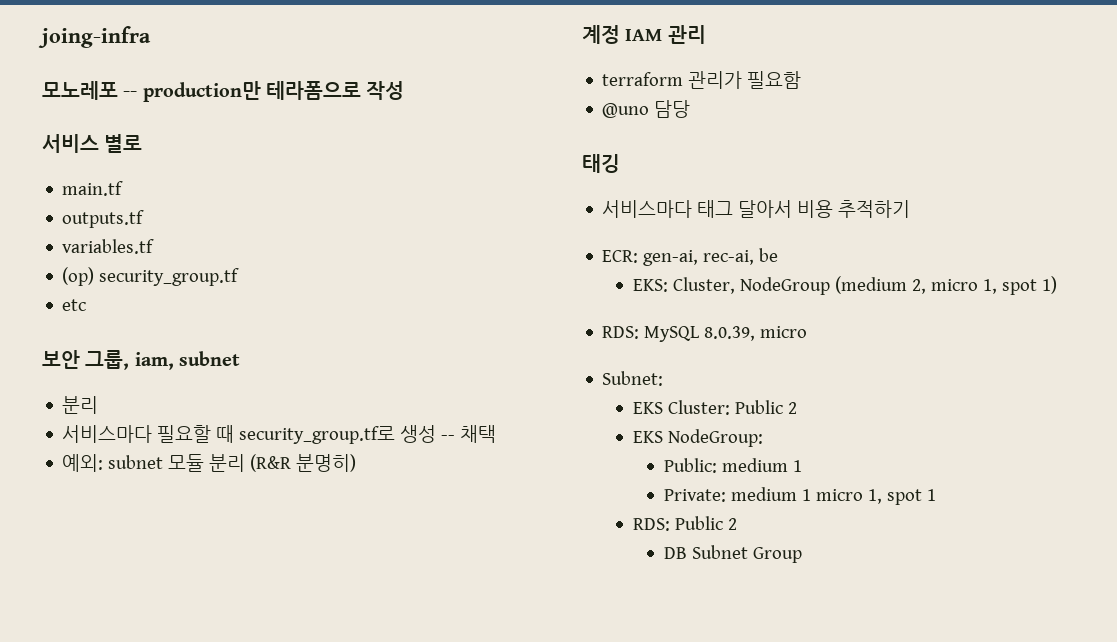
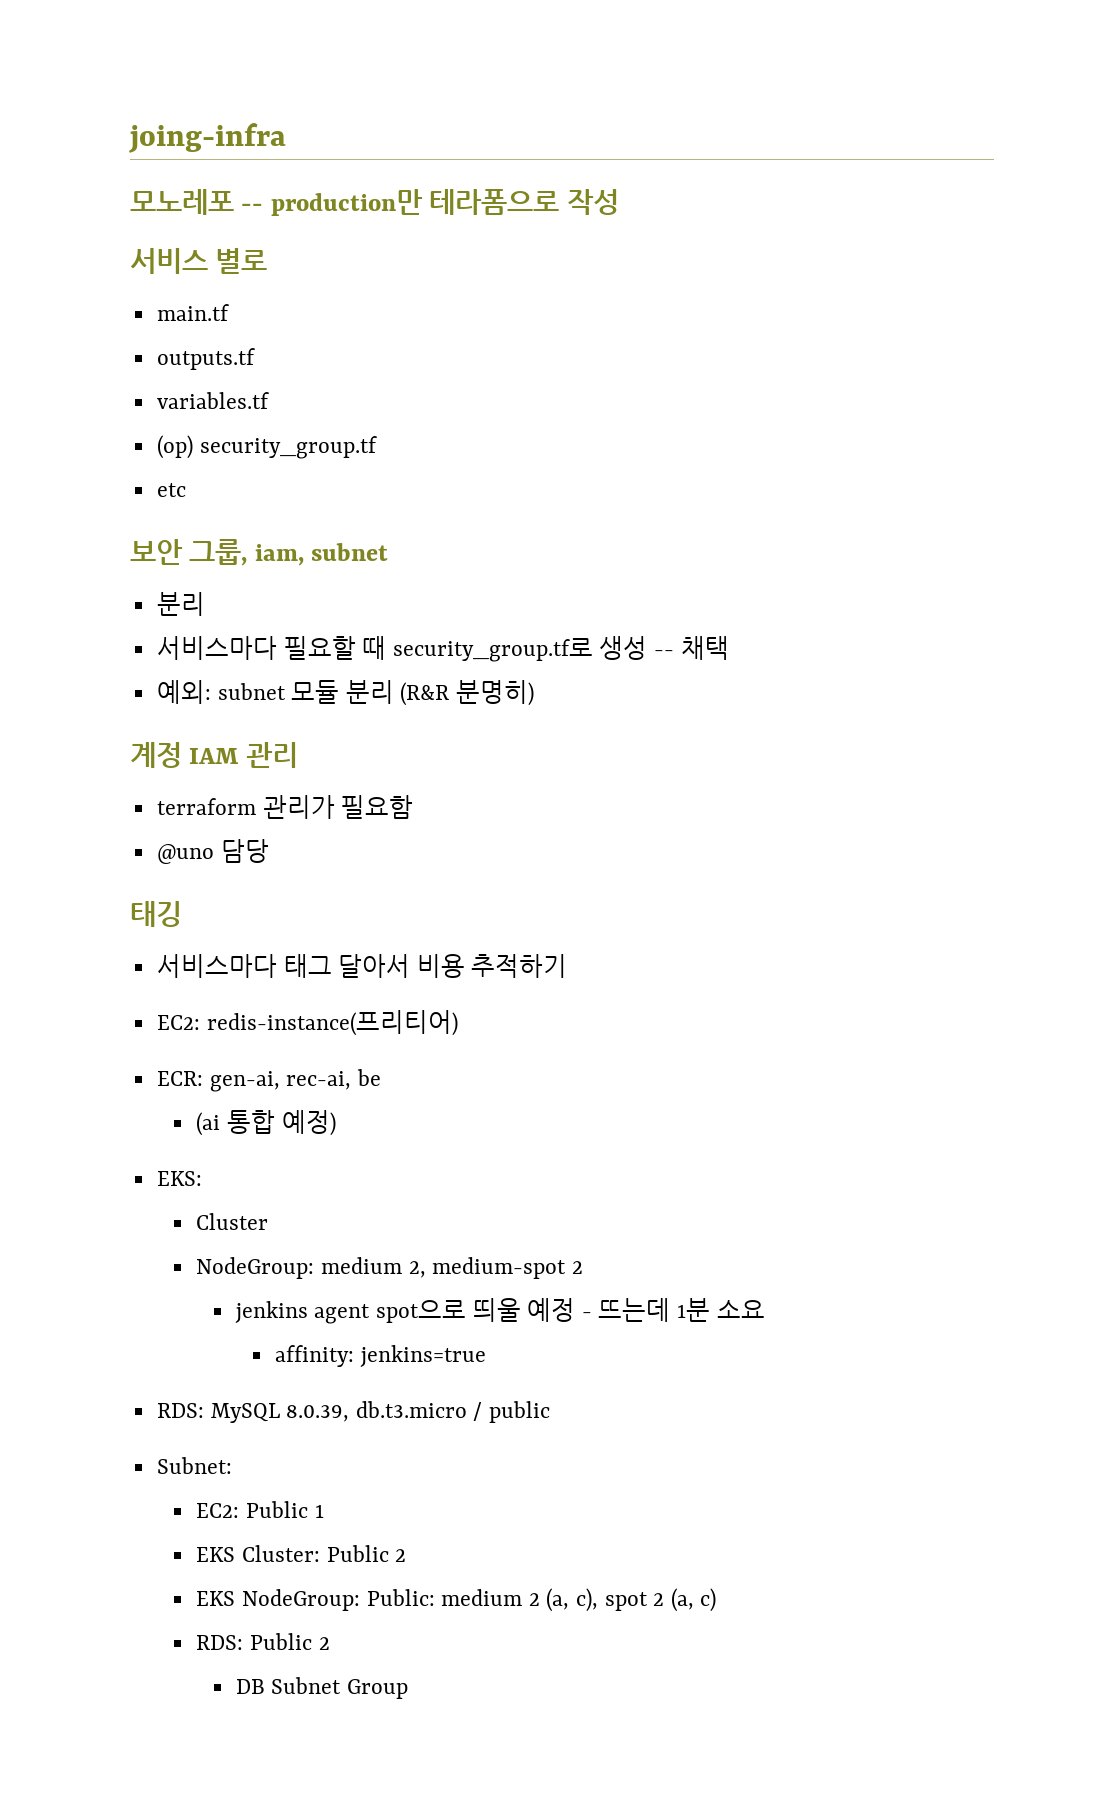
(911, 209) none -> [156,1010,458,1036] // EC2: redis-instance(프리티어)
[633,276,1058,295] [602,326,808,342] [602,371,664,386] EKS: Cluster, NodeGroup (medium 2, micro 1, spot 1) // RDS: MySQL 8.0.39, micro // Subnet: -> [196,1110,336,1136] [156,1171,202,1186] [196,1213,269,1230] [196,1257,583,1279] [234,1298,765,1324] [275,1345,486,1367] [156,1401,551,1423] [156,1457,232,1474] [196,1501,324,1518] (ai 통합 예정) // EKS: // Cluster // NodeGroup: medium 2, medium-spot 2 // jenkins agent spot으로 띄울 예정 - 뜨는데 1분 소요 // affinity: jenkins=true // RDS: MySQL 8.0.39, db.t3.micro / public // Subnet: // EC2: Public 1
(764, 438) // -> (360, 1600) none
[792,460,802,472] [663,487,936,505] 1 // Private: medium 1 micro 1, spot 1 -> [528,1588,717,1612] 2 (a, c), spot 2 (a, c)

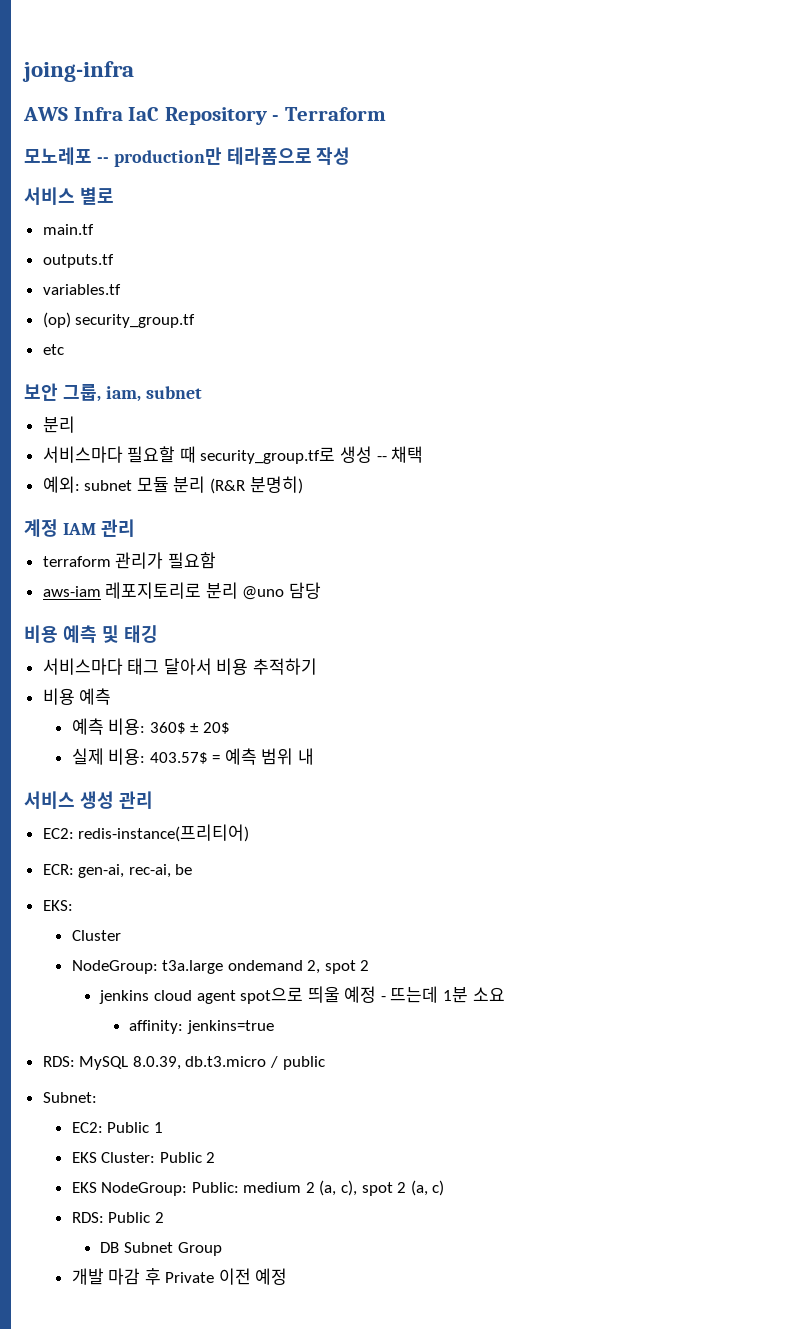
(286, 138) none -> [23,107,386,125] // AWS Infra IaC Repository - Terraform
(414, 807) none -> [42,582,238,599] aws-iam 레포지토리로 분리
(269, 851) none -> [24,625,119,643] 비용 예측 및
(568, 966) none -> [42,688,112,705] [71,718,230,735] [71,748,315,765] [24,791,153,809] // 비용 예측 // 예측 비용: 360$ ± 20$ // 실제 비용: 403.57$ = 예측 범위 내 // 서비스 생성 관리
[196,1110,336,1136] // (ai 통합 예정) -> (193, 869) none
[320,1257,567,1279] medium 2, medium-spot -> [162,960,356,974] t3a.large ondemand 2, spot
(308, 1312) none -> [153,990,192,1001] cloud
(408, 1689) none -> [71,1268,288,1285] // 개발 마감 후 Private 이전 예정

